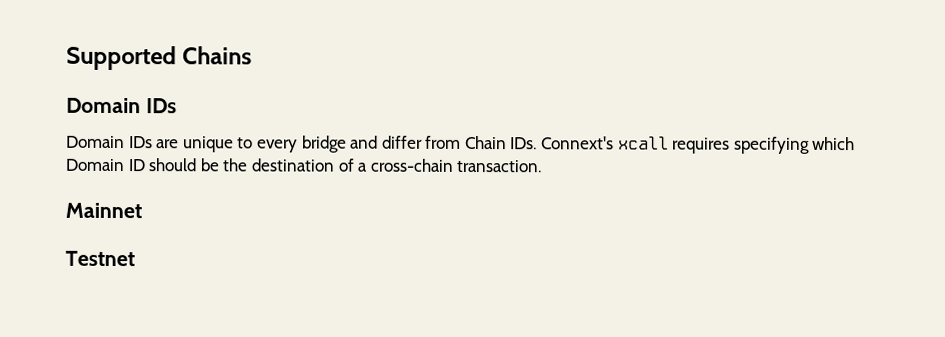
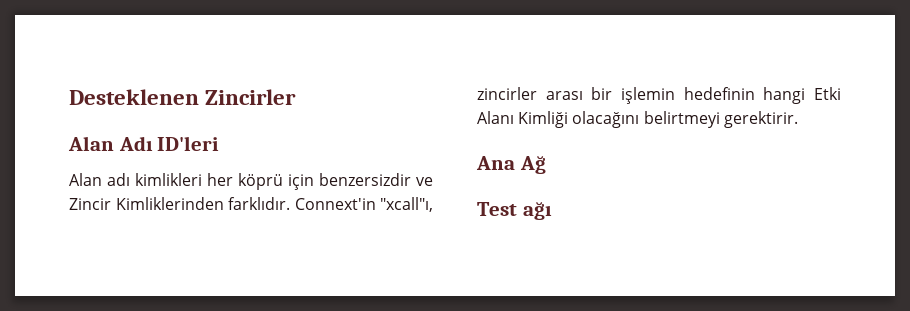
[66,45,253,71] [66,97,177,114] [66,135,856,154] [65,158,543,173] [65,202,142,219] [65,250,135,267] Supported Chains // Domain IDs // Domain IDs are unique to every bridge and differ from Chain IDs. Connext's xcall requires specifying which Domain ID should be the destination of a cross-chain transaction. // Mainnet // Testnet -> [69,89,297,105] [68,136,220,151] [69,173,433,190] [69,197,433,212] [477,87,841,104] [477,111,798,128] [476,156,546,174] [477,202,552,220] Desteklenen Zincirler // Alan Adı ID'leri // Alan adı kimlikleri her köprü için benzersizdir ve Zincir Kimliklerinden farklıdır. Connext'in "xcall"ı, zincirler arası bir işlemin hedefinin hangi Etki Alanı Kimliği olacağını belirtmeyi gerektirir. // Ana Ağ // Test ağı

